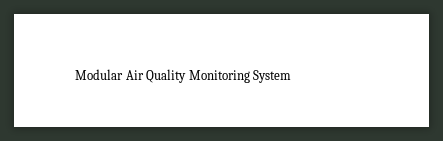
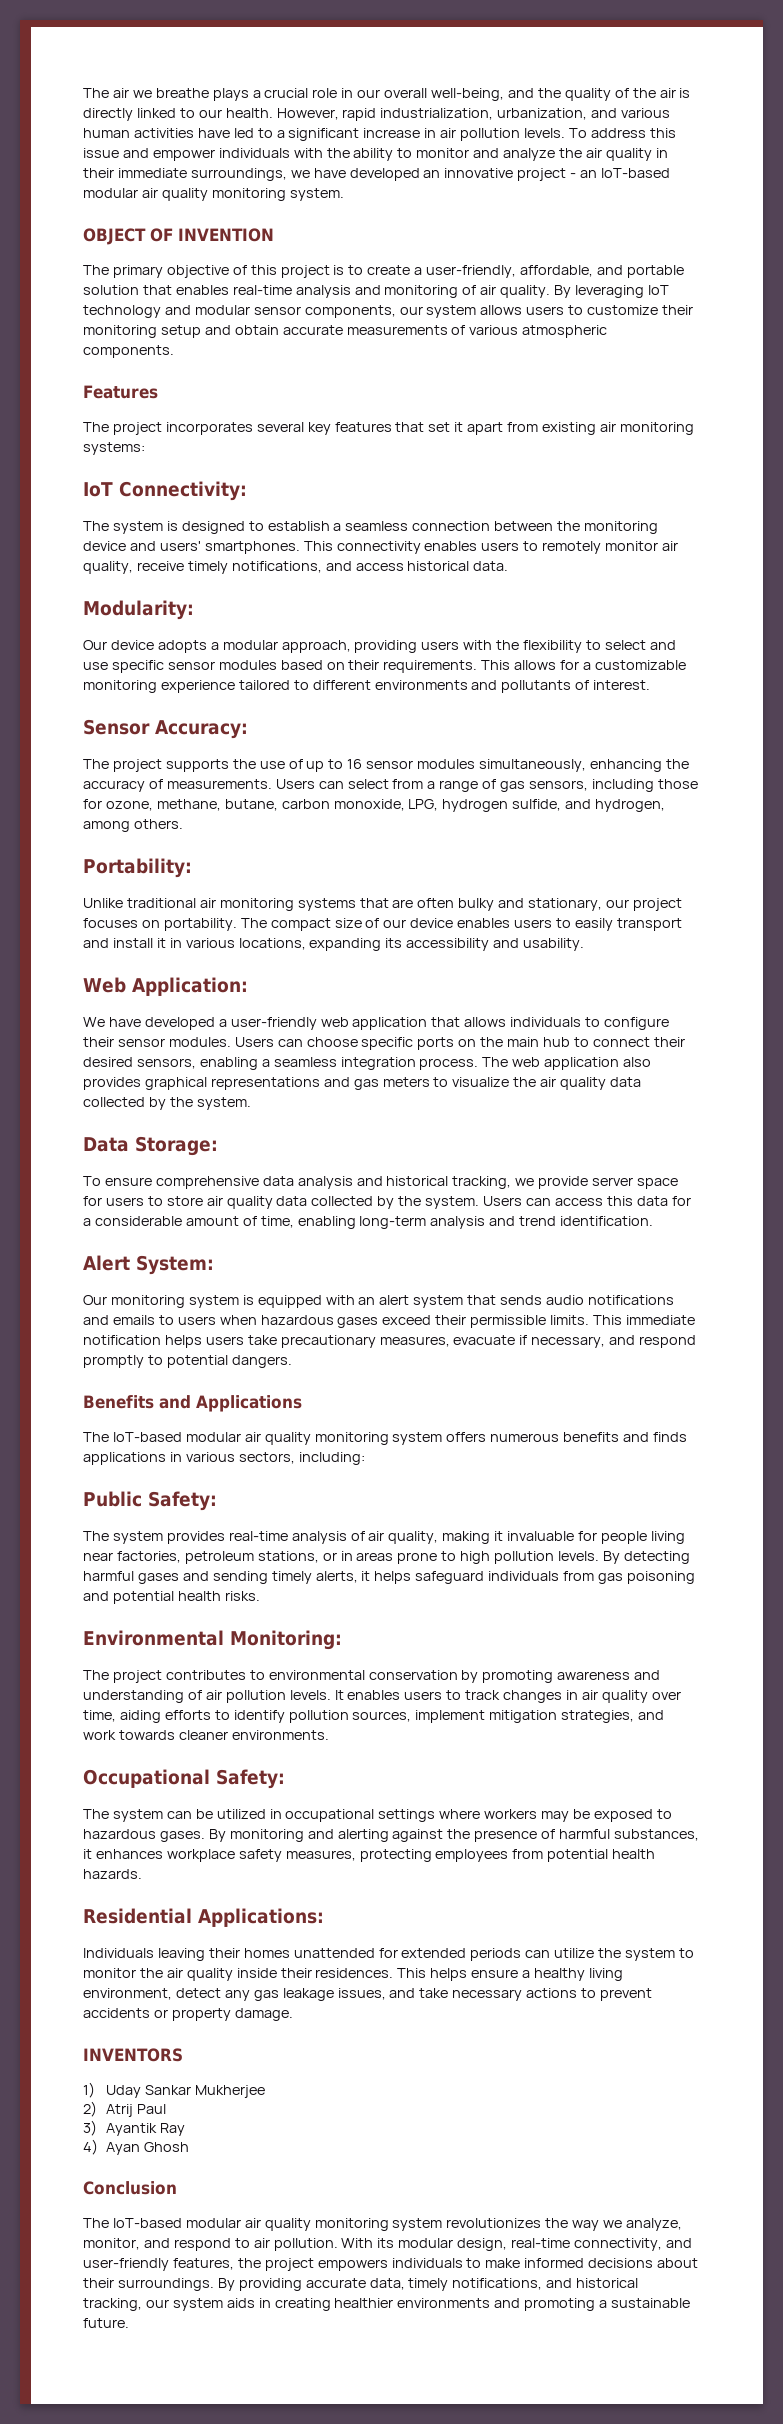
[75,69,292,83] Modular Air Quality Monitoring System -> [83,88,691,101] [83,108,671,121] [83,128,676,141] [83,148,668,161] [83,168,671,181] [83,188,344,201] [83,228,274,245] [83,265,684,278] [83,285,669,298] [83,305,694,318] [83,325,608,338] [83,345,174,358] [83,385,158,399] [83,422,694,435] [83,442,145,455] [83,481,247,501] [83,521,659,534] [83,541,679,554] [83,561,509,574] [83,600,194,620] [83,640,676,653] [83,660,686,673] [83,680,651,693] [83,719,248,739] [83,759,689,772] [83,779,698,792] [83,799,666,812] [83,819,183,832] [83,858,192,878] [83,898,682,911] [83,918,682,931] [83,938,585,951] [83,977,248,996] [83,1017,670,1030] [83,1037,685,1050] [83,1057,652,1070] [83,1077,642,1090] [83,1097,251,1110] [83,1136,218,1156] [83,1176,679,1189] [83,1196,691,1209] [83,1216,654,1229] [83,1255,214,1275] [83,1295,674,1308] [83,1315,695,1328] [83,1335,697,1348] [83,1355,292,1368] [83,1395,302,1412] [83,1432,688,1445] [83,1452,365,1465] [83,1491,217,1511] [83,1531,685,1544] [83,1551,690,1564] [83,1571,695,1584] [83,1591,260,1604] [83,1630,342,1650] [83,1670,661,1683] [83,1690,681,1703] [83,1710,665,1723] [83,1730,329,1740] [83,1769,285,1789] [83,1809,672,1822] [83,1829,700,1842] [83,1849,656,1862] [83,1869,142,1879] [83,1908,324,1927] [83,1948,694,1961] [83,1968,623,1981] [83,1988,653,2001] [83,2008,293,2021] [83,2048,183,2062] [83,2082,265,2098] [83,2101,166,2117] [83,2120,185,2136] [83,2139,189,2155] [83,2181,177,2195] [83,2218,683,2231] [83,2238,692,2251] [83,2258,699,2271] [83,2278,639,2291] [83,2298,691,2311] [83,2318,129,2328] The air we breathe plays a crucial role in our overall well-being, and the quality of the air is directly linked to our health. However, rapid industrialization, urbanization, and various human activities have led to a significant increase in air pollution levels. To address this issue and empower individuals with the ability to monitor and analyze the air quality in their immediate surroundings, we have developed an innovative project - an IoT-based modular air quality monitoring system. // OBJECT OF INVENTION // The primary objective of this project is to create a user-friendly, affordable, and portable solution that enables real-time analysis and monitoring of air quality. By leveraging IoT technology and modular sensor components, our system allows users to customize their monitoring setup and obtain accurate measurements of various atmospheric components. // Features // The project incorporates several key features that set it apart from existing air monitoring systems: // IoT Connectivity: // The system is designed to establish a seamless connection between the monitoring device and users' smartphones. This connectivity enables users to remotely monitor air quality, receive timely notifications, and access historical data. // Modularity: // Our device adopts a modular approach, providing users with the flexibility to select and use specific sensor modules based on their requirements. This allows for a customizable monitoring experience tailored to different environments and pollutants of interest. // Sensor Accuracy: // The project supports the use of up to 16 sensor modules simultaneously, enhancing the accuracy of measurements. Users can select from a range of gas sensors, including those for ozone, methane, butane, carbon monoxide, LPG, hydrogen sulfide, and hydrogen, among others. // Portability: // Unlike traditional air monitoring systems that are often bulky and stationary, our project focuses on portability. The compact size of our device enables users to easily transport and install it in various locations, expanding its accessibility and usability. // Web Application: // We have developed a user-friendly web application that allows individuals to configure their sensor modules. Users can choose specific ports on the main hub to connect their desired sensors, enabling a seamless integration process. The web application also provides graphical representations and gas meters to visualize the air quality data collected by the system. // Data Storage: // To ensure comprehensive data analysis and historical tracking, we provide server space for users to store air quality data collected by the system. Users can access this data for a considerable amount of time, enabling long-term analysis and trend identification. // Alert System: // Our monitoring system is equipped with an alert system that sends audio notifications and emails to users when hazardous gases exceed their permissible limits. This immediate notification helps users take precautionary measures, evacuate if necessary, and respond promptly to potential dangers. // Benefits and Applications // The IoT-based modular air quality monitoring system offers numerous benefits and finds applications in various sectors, including: // Public Safety: // The system provides real-time analysis of air quality, making it invaluable for people living near factories, petroleum stations, or in areas prone to high pollution levels. By detecting harmful gases and sending timely alerts, it helps safeguard individuals from gas poisoning and potential health risks. // Environmental Monitoring: // The project contributes to environmental conservation by promoting awareness and understanding of air pollution levels. It enables users to track changes in air quality over time, aiding efforts to identify pollution sources, implement mitigation strategies, and work towards cleaner environments. // Occupational Safety: // The system can be utilized in occupational settings where workers may be exposed to hazardous gases. By monitoring and alerting against the presence of harmful substances, it enhances workplace safety measures, protecting employees from potential health hazards. // Residential Applications: // Individuals leaving their homes unattended for extended periods can utilize the system to monitor the air quality inside their residences. This helps ensure a healthy living environment, detect any gas leakage issues, and take necessary actions to prevent accidents or property damage. // INVENTORS // 1) Uday Sankar Mukherjee // 2) Atrij Paul // 3) Ayantik Ray // 4) Ayan Ghosh // Conclusion // The IoT-based modular air quality monitoring system revolutionizes the way we analyze, monitor, and respond to air pollution. With its modular design, real-time connectivity, and user-friendly features, the project empowers individuals to make informed decisions about their surroundings. By providing accurate data, timely notifications, and historical tracking, our system aids in creating healthier environments and promoting a sustainable future.

